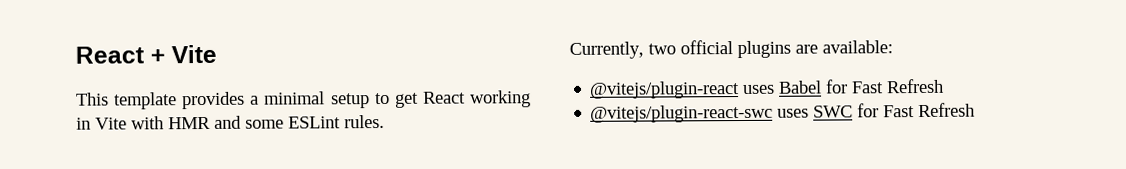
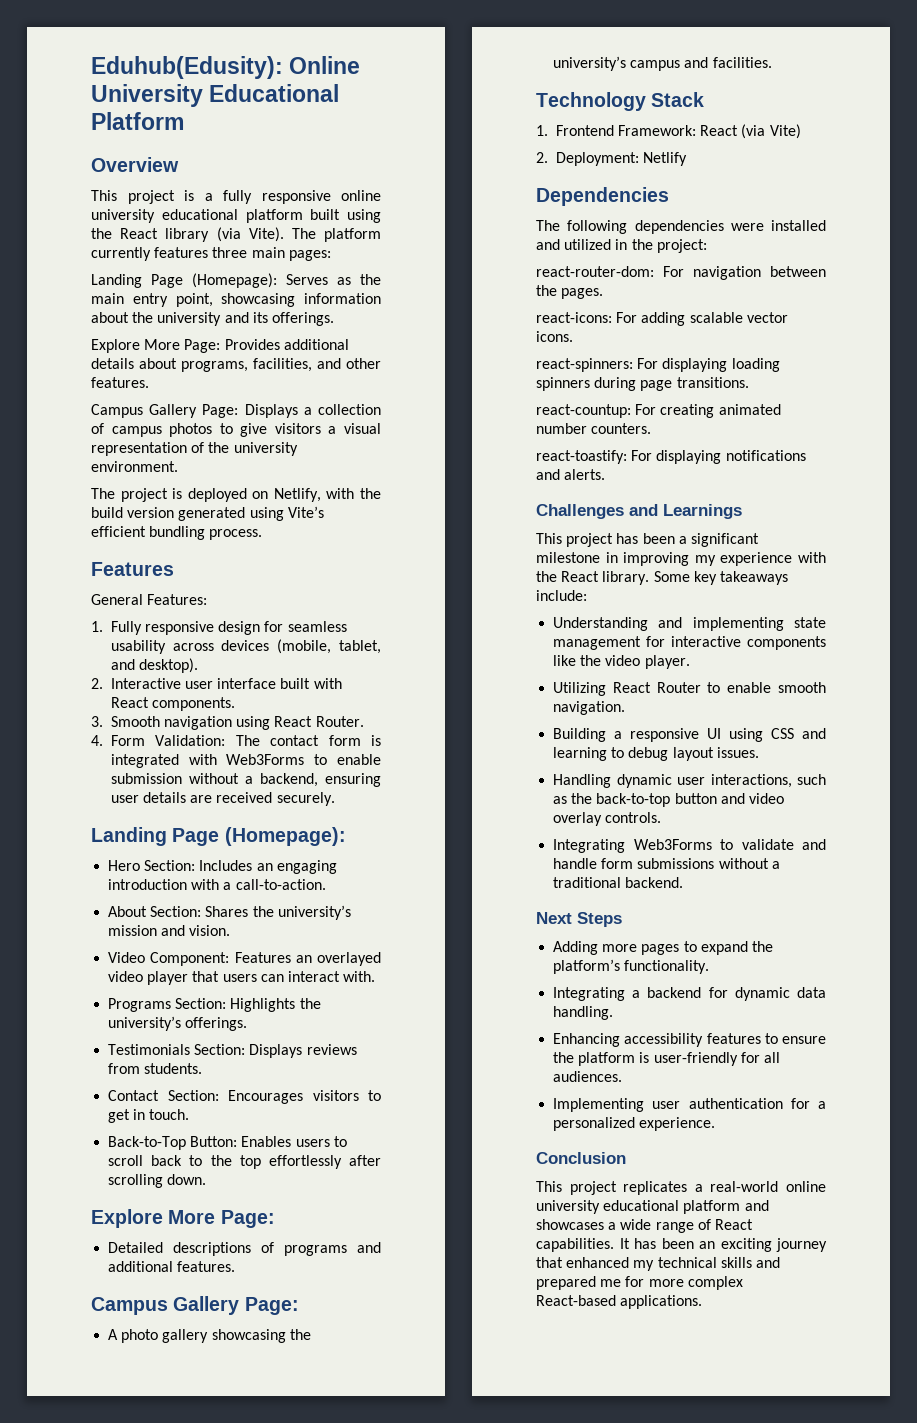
[75,44,217,64] [76,90,531,110] [76,114,385,130] [569,40,893,59] [589,78,945,99] [590,102,976,123] React + Vite // This template provides a minimal setup to get React working in Vite with HMR and some ESLint rules. // Currently, two official plugins are available: // @vitejs/plugin-react uses Babel for Fast Refresh // @vitejs/plugin-react-swc uses SWC for Fast Refresh -> [91,56,361,79] [91,84,340,107] [91,112,184,130] [91,157,179,172] [91,190,381,204] [91,209,381,223] [91,227,381,242] [91,247,331,261] [91,273,381,288] [91,293,381,307] [91,312,334,326] [91,339,349,353] [91,358,381,372] [91,377,149,388] [91,404,381,418] [91,423,381,437] [91,442,298,456] [91,461,178,472] [91,488,381,502] [91,506,324,521] [91,526,263,540] [91,562,174,576] [91,594,208,605] [91,621,347,635] [110,639,381,654] [110,658,198,673] [91,678,342,689] [110,697,235,711] [91,716,364,730] [91,735,382,746] [110,754,381,768] [110,773,381,787] [110,792,335,806] [91,827,346,846] [108,860,337,874] [108,879,326,890] [108,905,351,920] [108,925,231,936] [108,952,381,966] [108,971,376,985] [108,998,321,1012] [108,1016,248,1031] [108,1044,357,1058] [108,1063,203,1074] [108,1090,381,1104] [108,1109,190,1123] [108,1136,347,1150] [108,1155,381,1169] [108,1174,207,1188] [91,1209,275,1228] [108,1242,381,1256] [108,1261,236,1272] [91,1296,299,1315] [108,1329,311,1343] [553,56,772,71] [536,92,705,111] [536,124,801,139] [536,152,687,166] [536,187,669,206] [536,220,826,234] [536,239,707,253] [536,266,826,280] [536,285,604,299] [536,312,788,326] [536,331,573,342] [536,358,780,372] [536,377,749,391] [536,404,781,418] [536,423,652,434] [536,450,806,464] [536,469,606,480] [536,504,742,519] [536,533,759,547] [536,552,826,566] [536,571,788,585] [536,590,587,601] [553,617,826,631] [553,636,826,650] [553,655,690,669] [553,682,826,696] [553,701,626,715] [553,728,826,742] [553,747,759,761] [553,774,826,788] [553,793,784,807] [553,812,662,826] [553,839,826,853] [553,858,780,869] [553,877,684,888] [536,912,622,927] [553,941,773,955] [553,959,710,974] [553,987,826,1001] [553,1006,614,1020] [553,1033,826,1047] [553,1052,780,1066] [553,1071,623,1082] [553,1098,826,1112] [553,1117,716,1131] [536,1152,626,1164] [536,1181,826,1195] [536,1200,769,1214] [536,1219,753,1233] [536,1238,827,1252] [536,1257,780,1271] [536,1276,743,1290] [536,1295,703,1309] Eduhub(Edusity): Online University Educational Platform // Overview // This project is a fully responsive online university educational platform built using the React library (via Vite). The platform currently features three main pages: // Landing Page (Homepage): Serves as the main entry point, showcasing information about the university and its offerings. // Explore More Page: Provides additional details about programs, facilities, and other features. // Campus Gallery Page: Displays a collection of campus photos to give visitors a visual representation of the university environment. // The project is deployed on Netlify, with the build version generated using Vite’s efficient bundling process. // Features // General Features: // 1. Fully responsive design for seamless usability across devices (mobile, tablet, and desktop). // 2. Interactive user interface built with React components. // 3. Smooth navigation using React Router. // 4. Form Validation: The contact form is integrated with Web3Forms to enable submission without a backend, ensuring user details are received securely. // Landing Page (Homepage): // Hero Section: Includes an engaging introduction with a call-to-action. // About Section: Shares the university’s mission and vision. // Video Component: Features an overlayed video player that users can interact with. // Programs Section: Highlights the university’s offerings. // Testimonials Section: Displays reviews from students. // Contact Section: Encourages visitors to get in touch. // Back-to-Top Button: Enables users to scroll back to the top effortlessly after scrolling down. // Explore More Page: // Detailed descriptions of programs and additional features. // Campus Gallery Page: // A photo gallery showcasing the university’s campus and facilities. // Technology Stack // 1. Frontend Framework: React (via Vite) // 2. Deployment: Netlify // Dependencies // The following dependencies were installed and utilized in the project: // react-router-dom: For navigation between the pages. // react-icons: For adding scalable vector icons. // react-spinners: For displaying loading spinners during page transitions. // react-countup: For creating animated number counters. // react-toastify: For displaying notifications and alerts. // Challenges and Learnings // This project has been a significant milestone in improving my experience with the React library. Some key takeaways include: // Understanding and implementing state management for interactive components like the video player. // Utilizing React Router to enable smooth navigation. // Building a responsive UI using CSS and learning to debug layout issues. // Handling dynamic user interactions, such as the back-to-top button and video overlay controls. // Integrating Web3Forms to validate and handle form submissions without a traditional backend. // Next Steps // Adding more pages to expand the platform’s functionality. // Integrating a backend for dynamic data handling. // Enhancing accessibility features to ensure the platform is user-friendly for all audiences. // Implementing user authentication for a personalized experience. // Conclusion // This project replicates a real-world online university educational platform and showcases a wide range of React capabilities. It has been an exciting journey that enhanced my technical skills and prepared me for more complex React-based applications.

